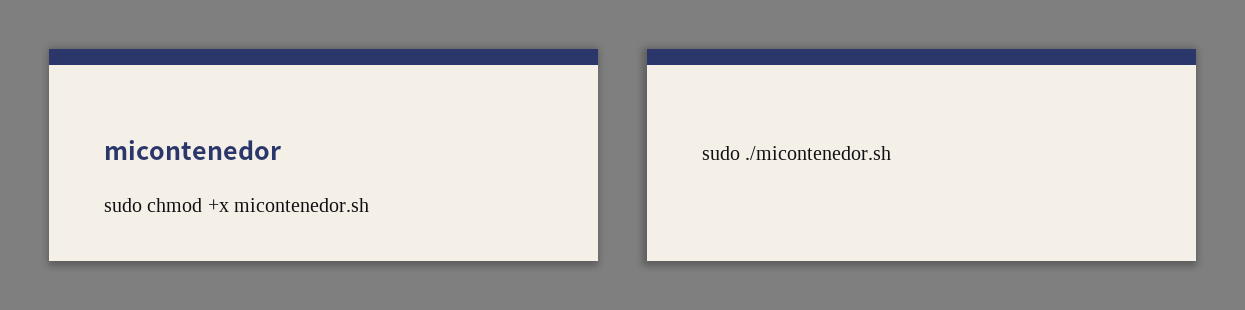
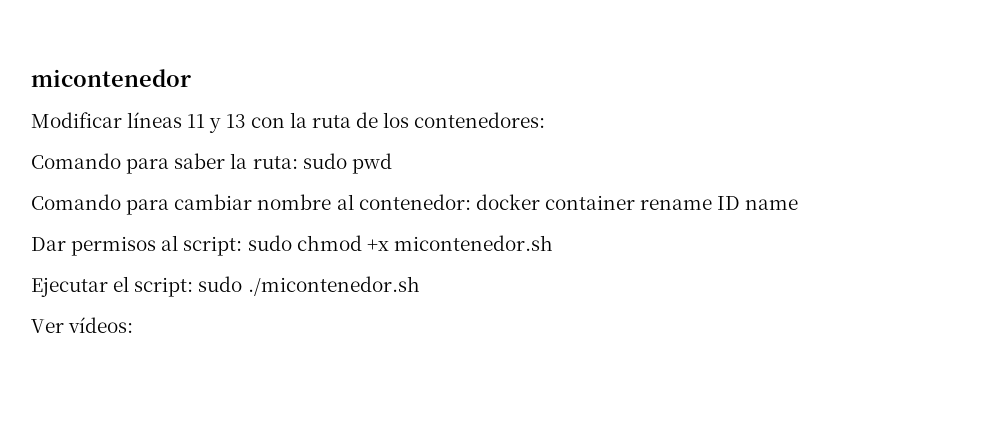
(281, 150) none -> [31,112,546,133] [31,153,392,174] [31,194,799,215] [31,235,243,256] Modificar líneas 11 y 13 con la ruta de los contenedores: // Comando para saber la ruta: sudo pwd // Comando para cambiar nombre al contenedor: docker container rename ID name // Dar permisos al script:
(370, 205) none -> [31,276,194,297] Ejecutar el script:
(892, 153) none -> [31,317,134,333] // Ver vídeos:

